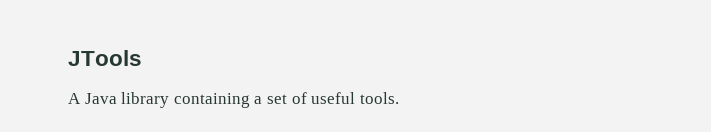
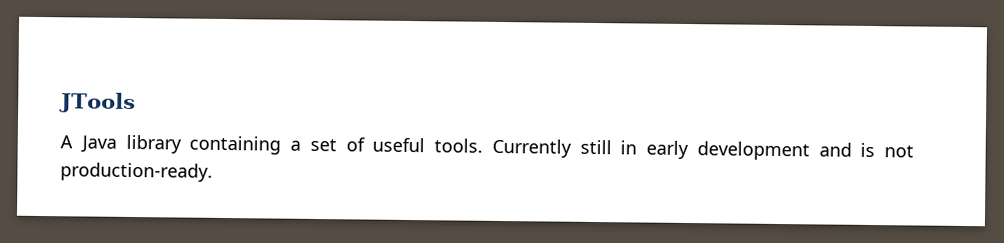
(399, 98) none -> [491,138,914,161] [60,162,213,182] Currently still in early development and is not production-ready.

